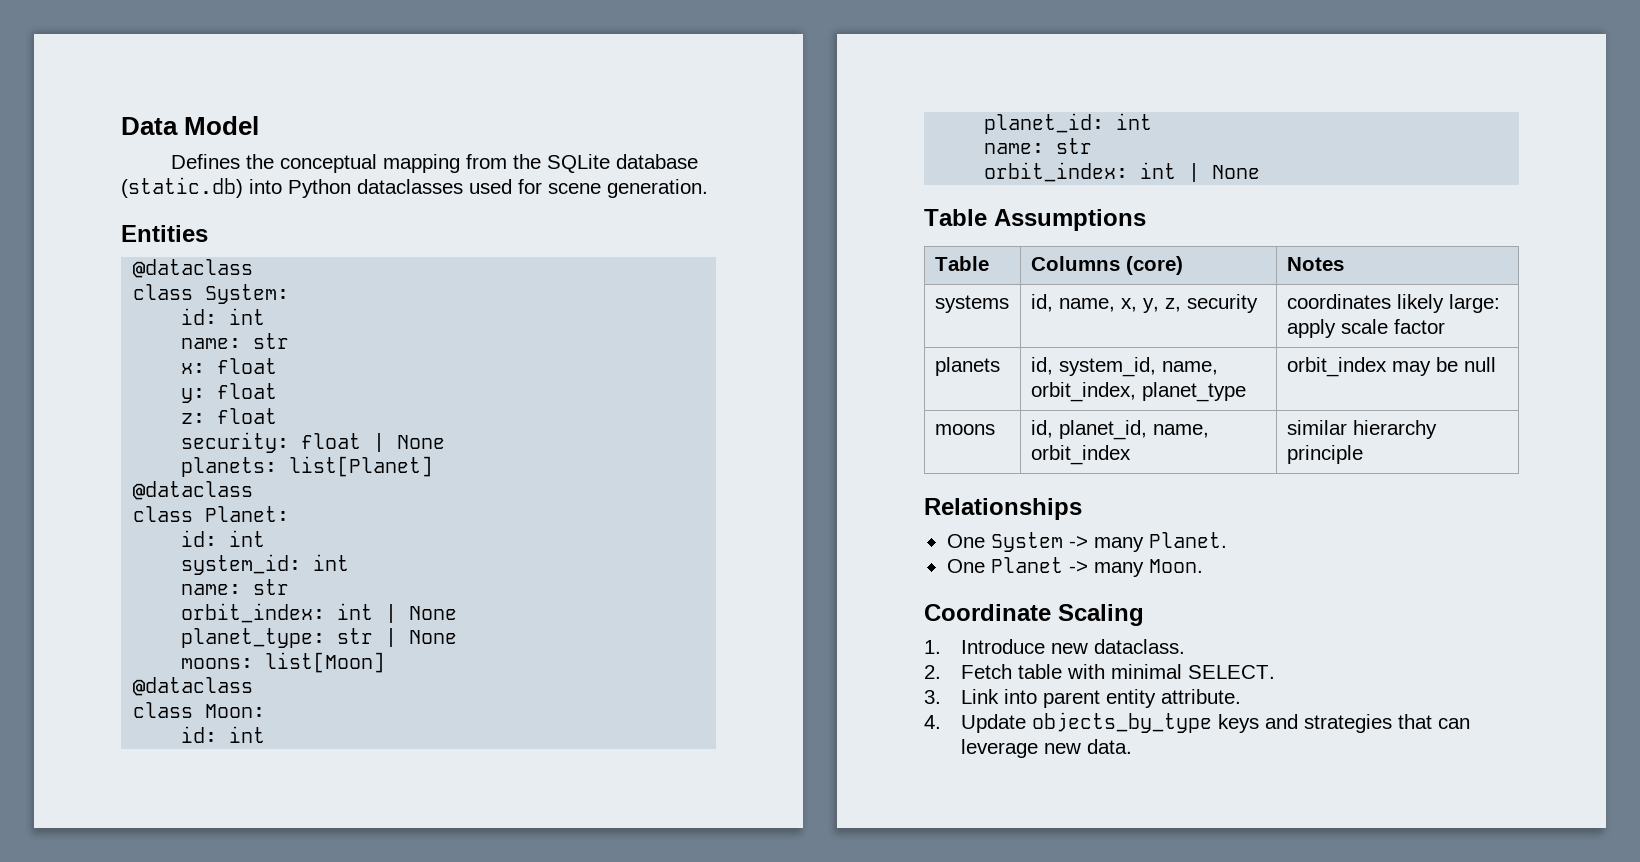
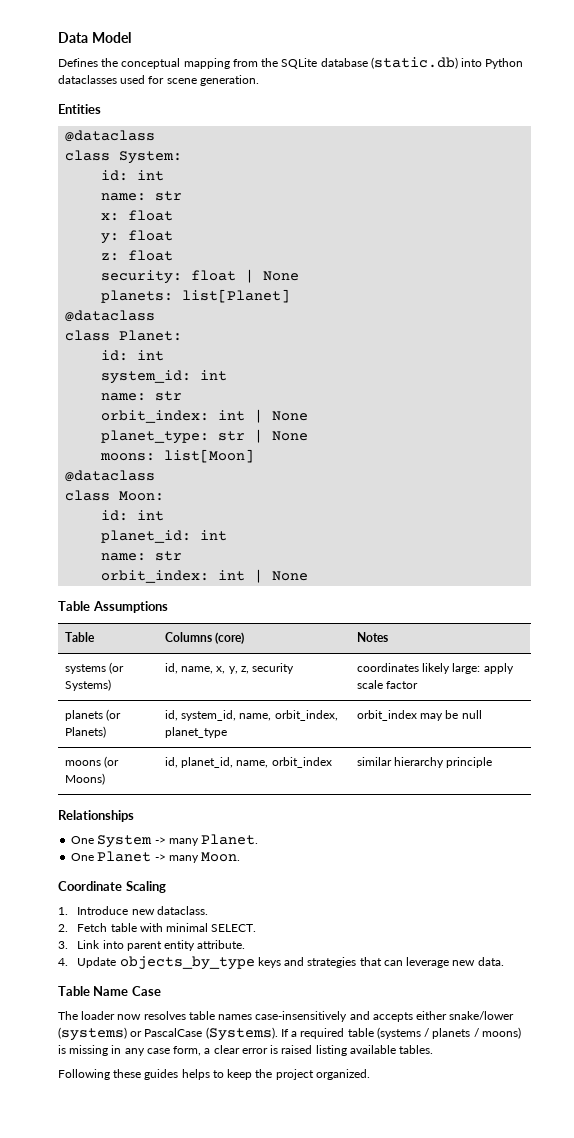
(1009, 304) none -> [109,662,125,674] [64,679,111,691] (or Systems)
(1000, 366) none -> [106,709,122,721] [64,726,106,738] (or Planets)
(995, 429) none -> [104,756,120,768] [64,773,105,785] (or Moons)
(1133, 746) none -> [58,986,161,996] [58,1011,515,1022] [58,1027,521,1041] [58,1045,434,1056] [58,1069,370,1080] // Table Name Case // The loader now resolves table names case-insensitively and accepts either snake/lower (systems) or PascalCase (Systems). If a required table (systems / planets / moons) is missing in any case form, a clear error is raised listing available tables. // Following these guides helps to keep the project organized.

